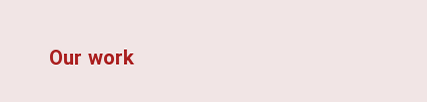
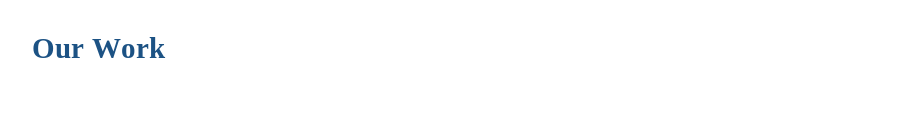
[86,49,136,65] work -> [91,37,166,58] Work

